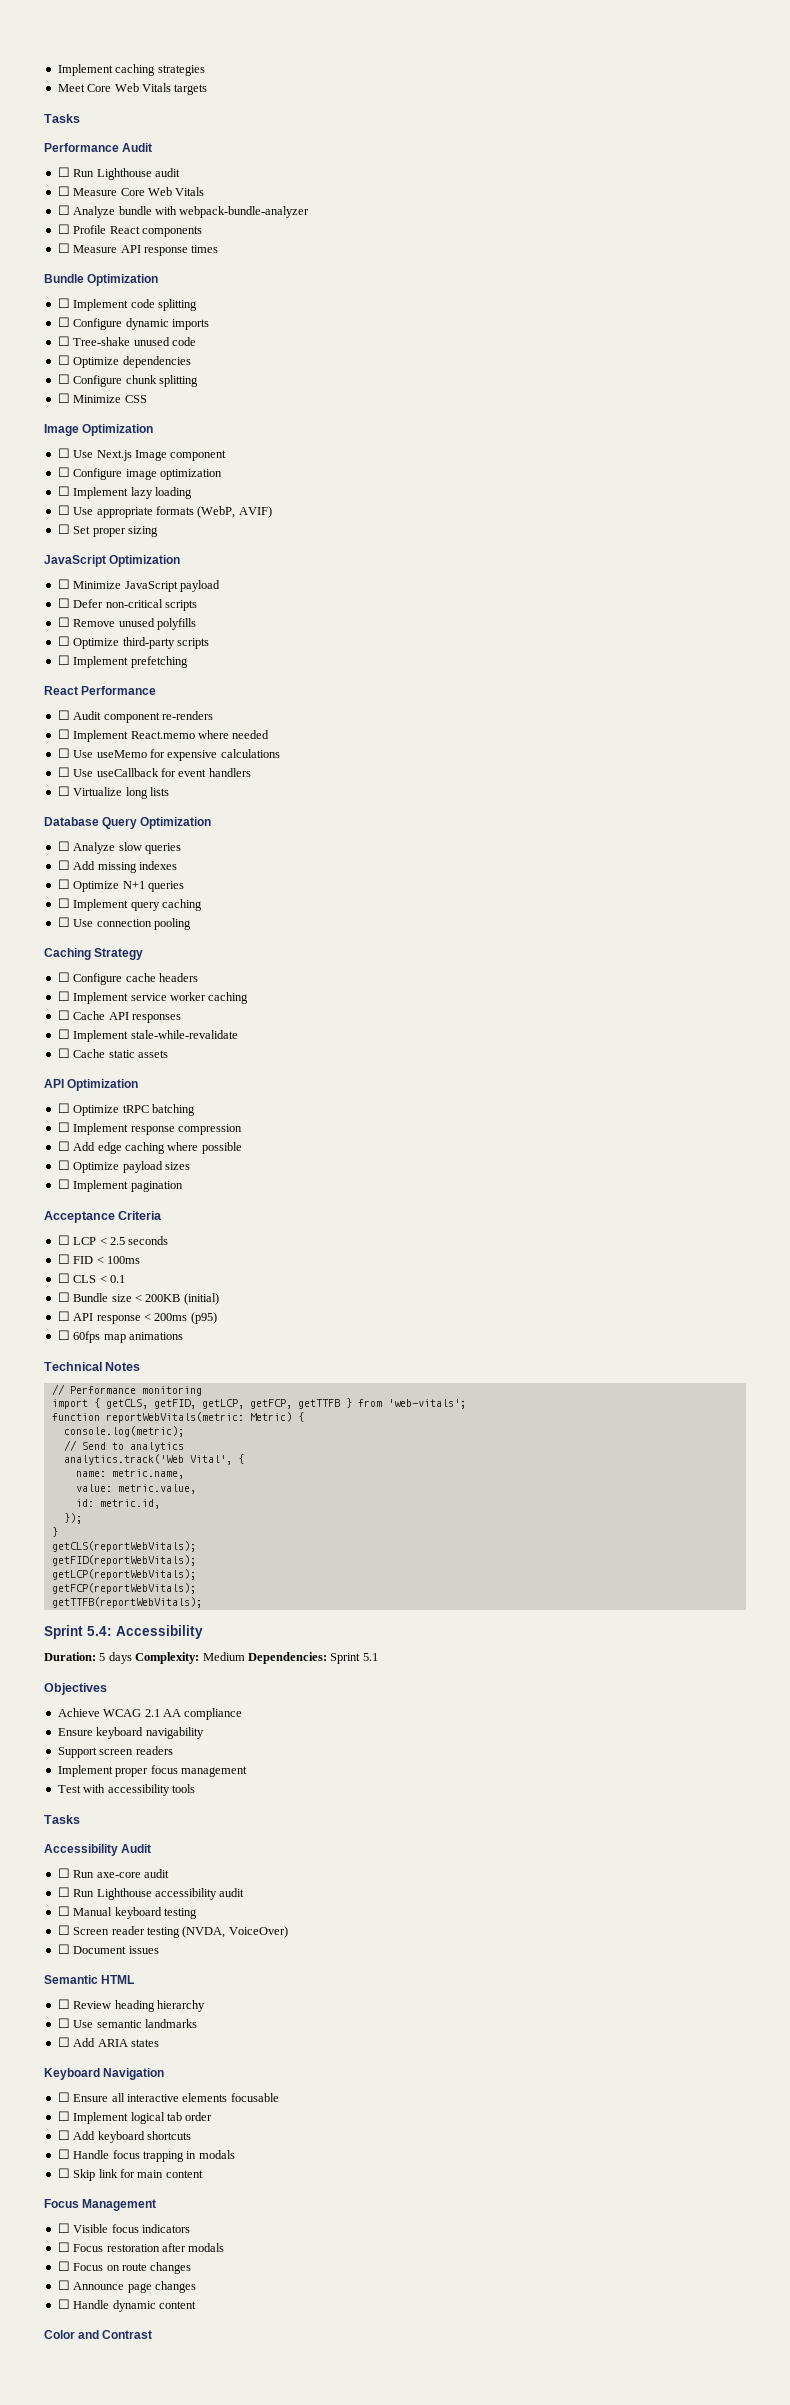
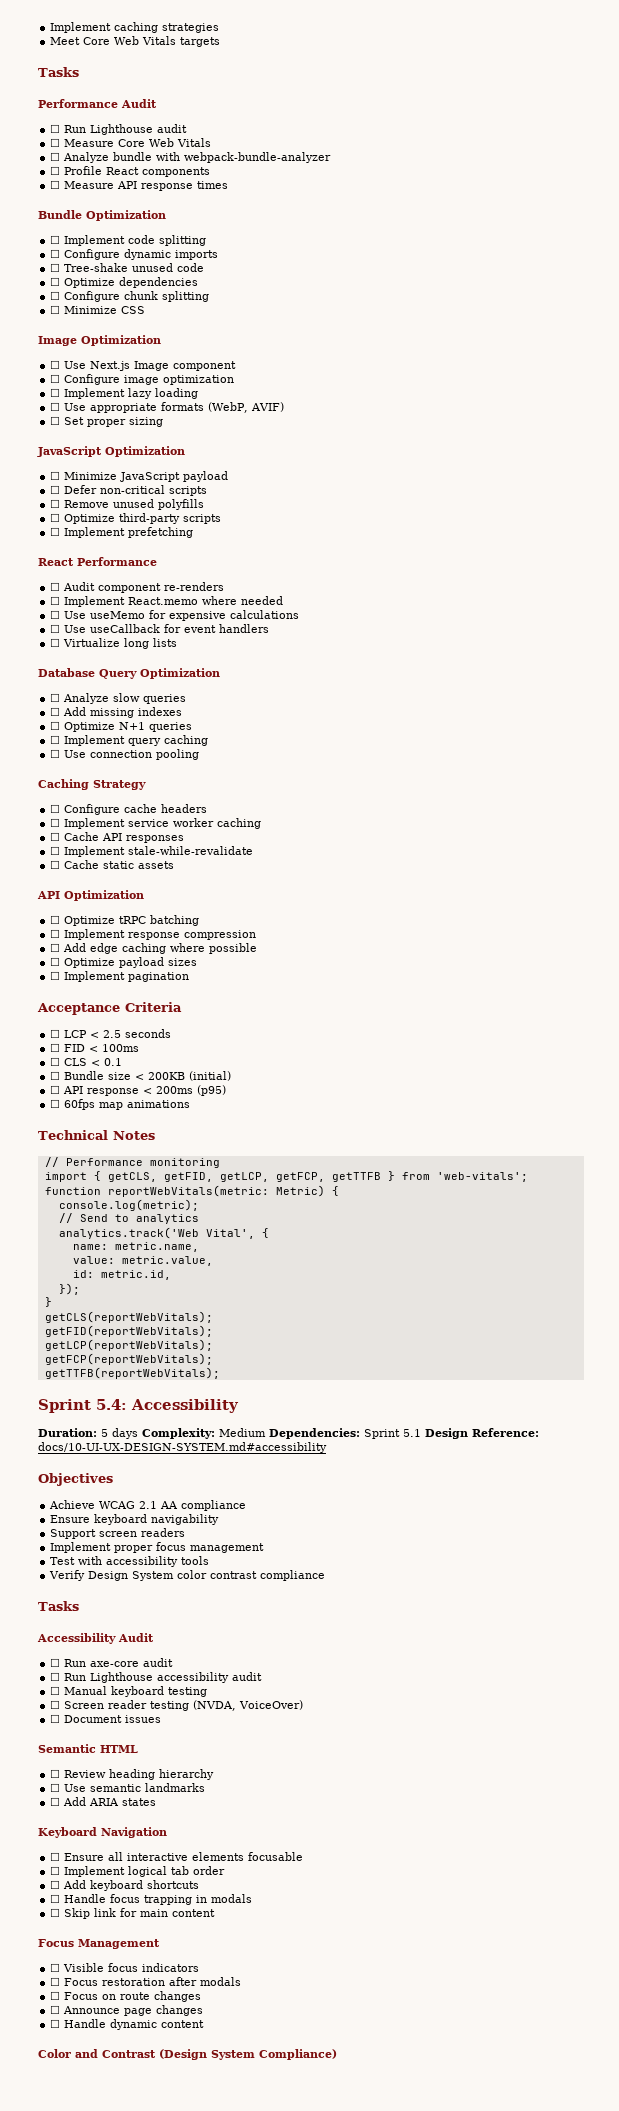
(378, 1657) none -> [425,1428,539,1439] [38,1442,327,1453] Design Reference: docs/10-UI-UX-DESIGN-SYSTEM.md#accessibility
(195, 1788) none -> [49,1570,326,1581] // Verify Design System color contrast compliance
(153, 2334) none -> [159,2049,337,2060] (Design System Compliance)

